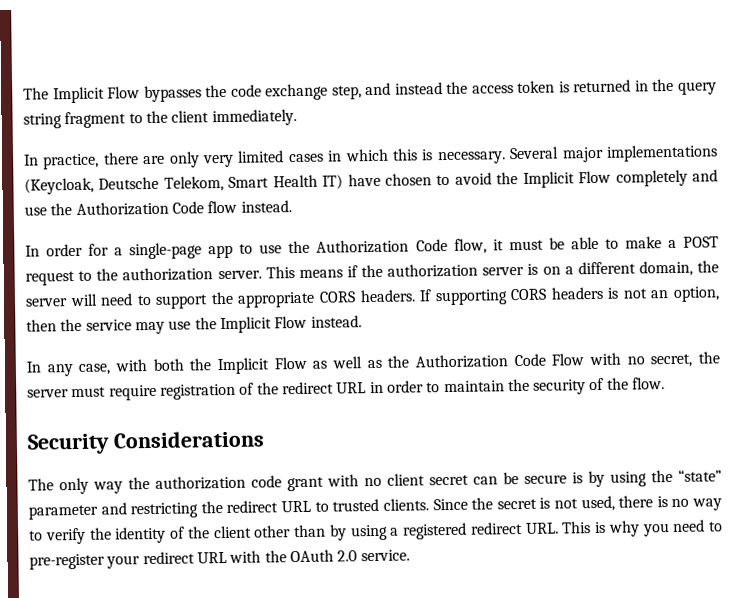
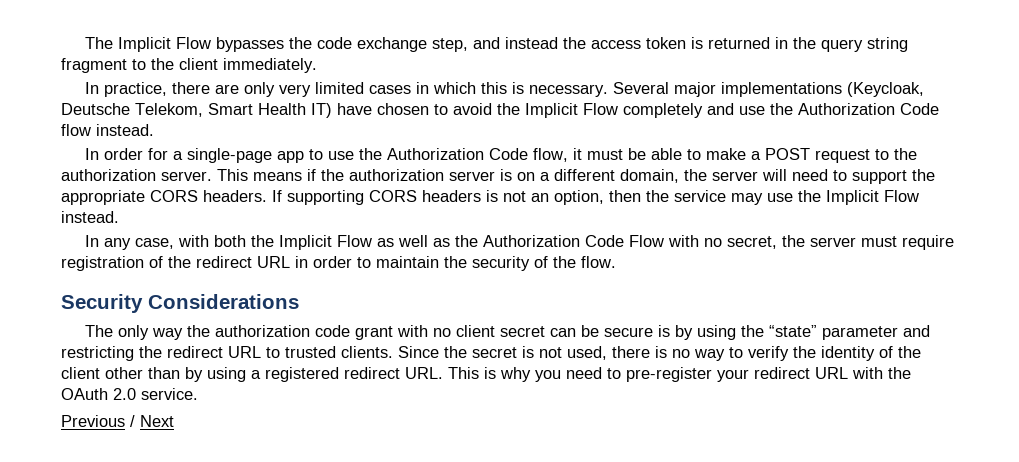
(410, 555) none -> [61,415,174,427] // Previous / Next

